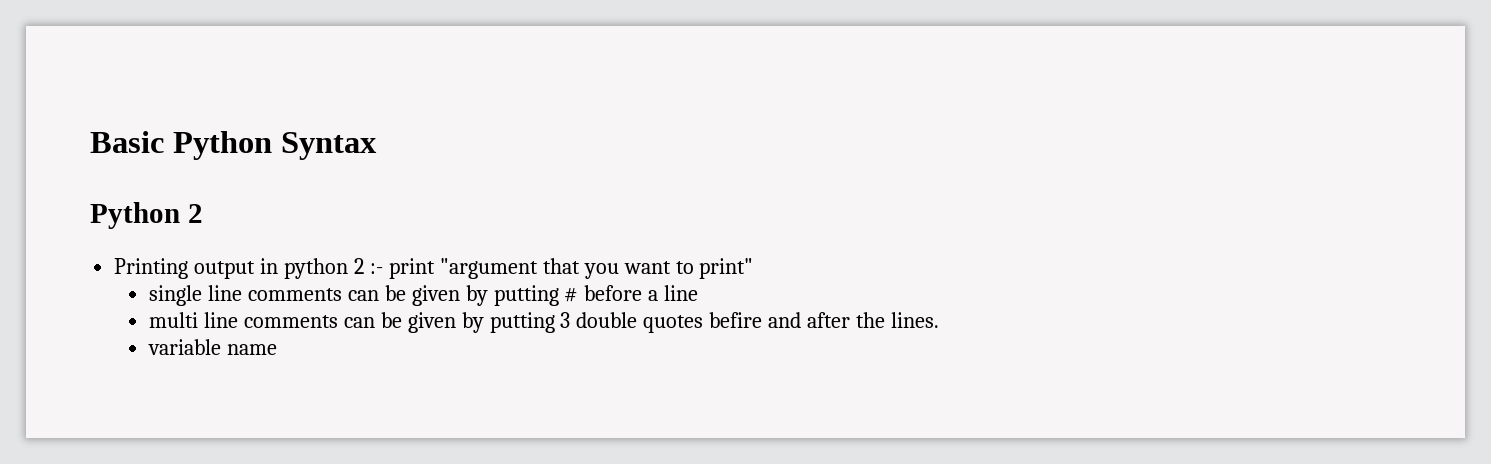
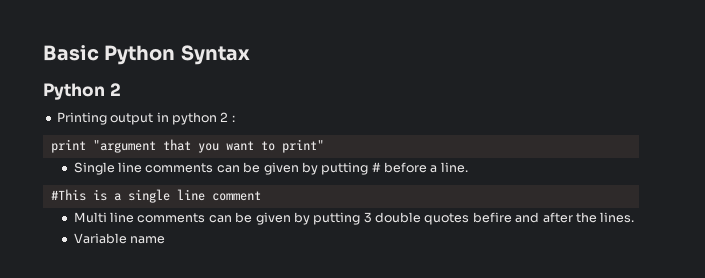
[369,263,383,274] :- -> [231,115,235,122] : //
[148,285,202,306] single -> [73,162,115,175] Single
[664,285,699,301] [148,312,198,328] line // multi -> [440,162,468,173] [50,189,261,203] [73,212,107,223] line. // #This is a single line comment // Multi
[147,339,221,355] variable -> [73,233,127,244] Variable

